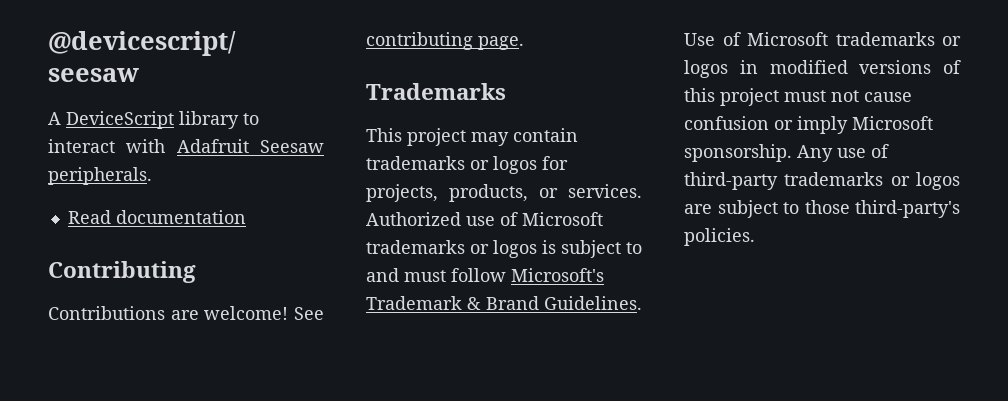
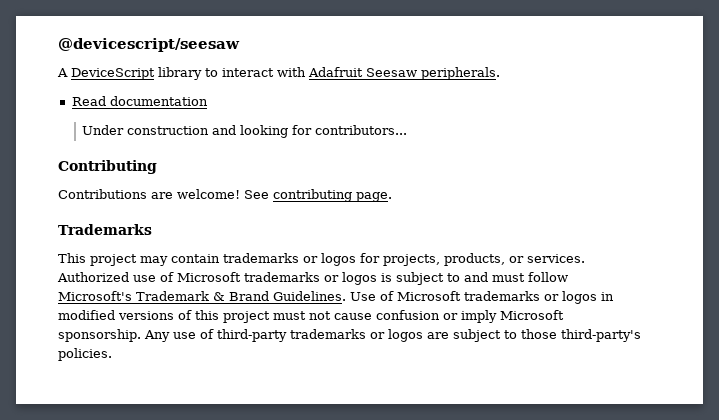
(246, 217) none -> [82,125,408,138] // Under construction and looking for contributors...

